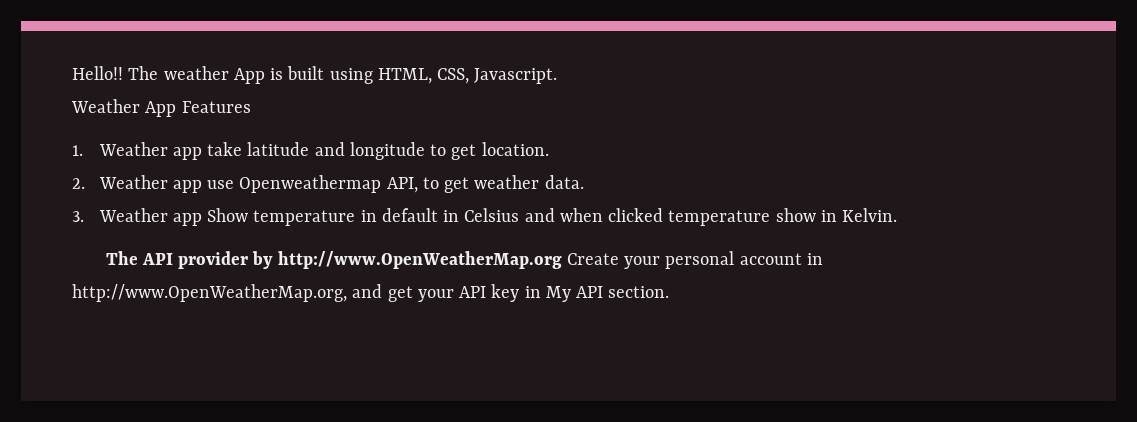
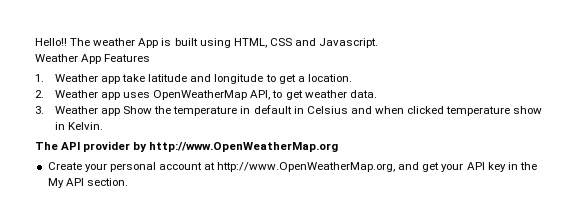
[437,68,470,84] CSS, -> [269,38,316,46] CSS and
(477, 152) none -> [297,76,305,82] a
[207,175,382,193] use Openweathermap -> [123,90,248,100] uses OpenWeatherMap
(249, 215) none -> [154,106,172,114] the
(562, 260) none -> (339, 147) //
[807,253,824,265] in -> [204,162,216,170] at
(541, 292) none -> [519,162,537,170] the

